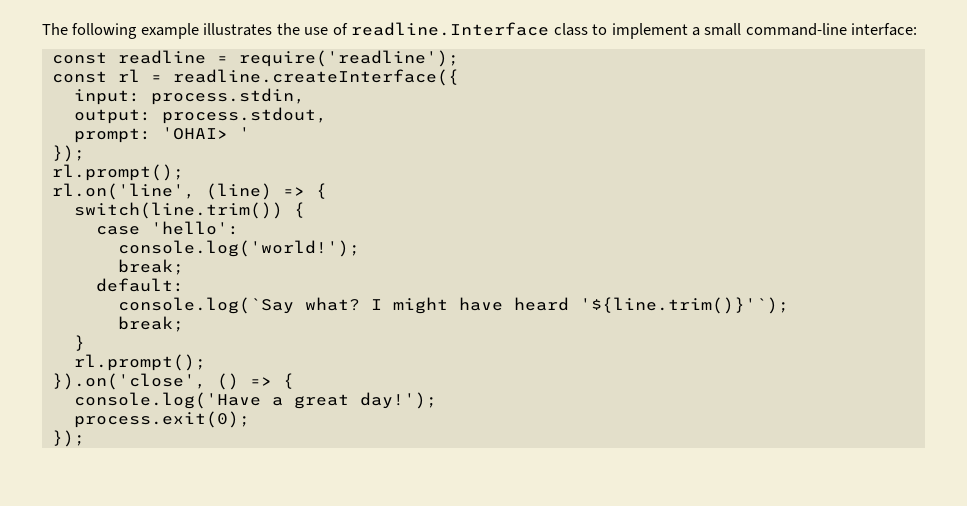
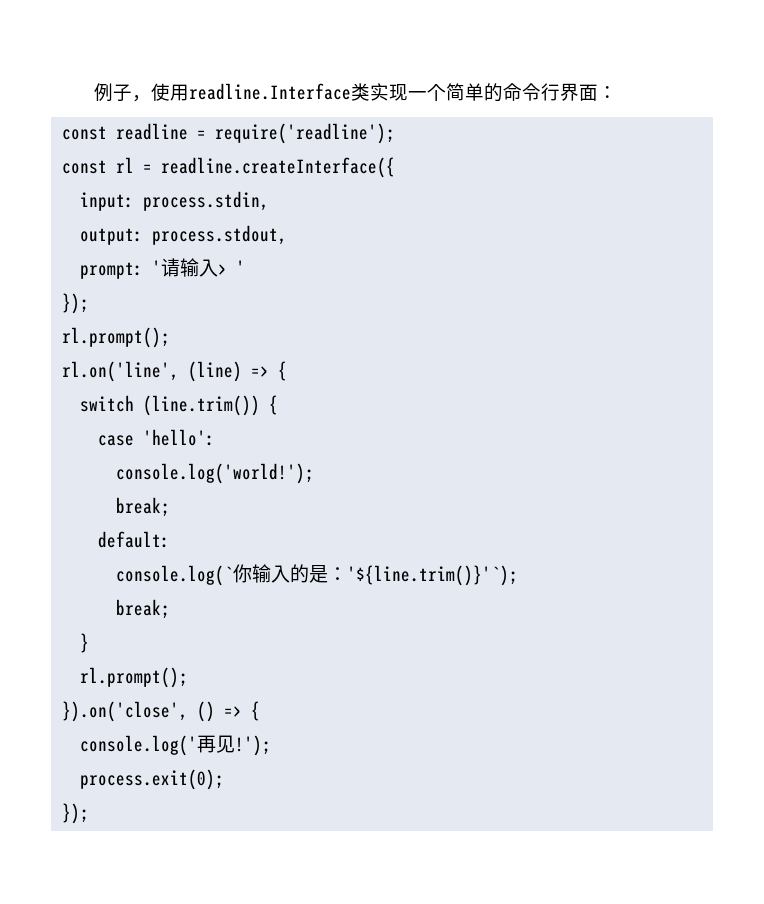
[42,22,918,39] The following example illustrates the use of readline.Interface class to implement a small command-line interface: -> [93,83,617,102] 例子，使用readline.Interface类实现一个简单的命令行界面：
[161,127,228,140] 'OHAI> -> [152,258,228,277] '请输入>
[73,202,283,219] switch(line.trim()) -> [80,395,261,416] switch (line.trim())
[117,297,569,314] console.log(`Say what? I might have heard -> [116,564,348,586] console.log(`你输入的是：
[73,392,437,409] console.log('Have a great day!'); -> [80,735,272,756] console.log('再见!');

